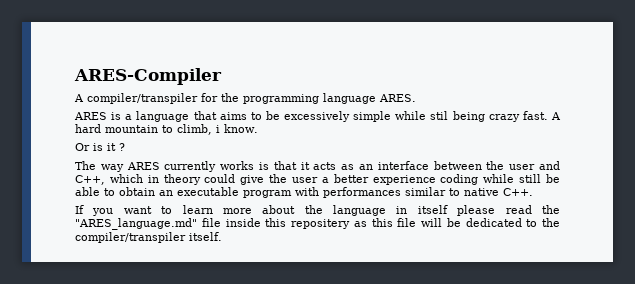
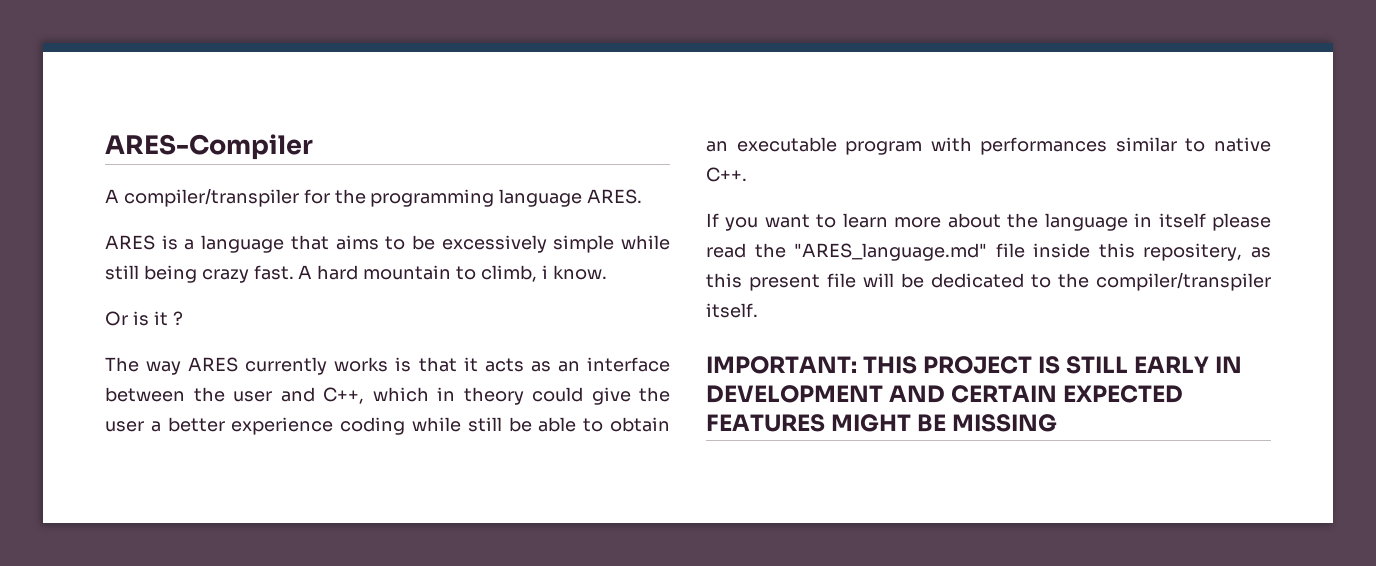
[430,111,449,120] stil -> [105,265,139,280] still
[291,219,350,229] repositery -> [1143,243,1243,261] repositery,
(393, 222) none -> [749,274,820,291] present
(222, 236) none -> [706,356,1243,374] [706,385,1184,403] [706,414,1058,432] // IMPORTANT: THIS PROJECT IS STILL EARLY IN DEVELOPMENT AND CERTAIN EXPECTED FEATURES MIGHT BE MISSING

